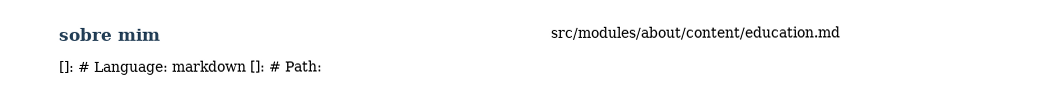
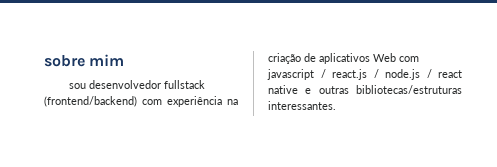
[59,60,323,75] [550,26,840,40] []: # Language: markdown []: # Path: src/modules/about/content/education.md -> [68,80,205,89] [44,96,238,107] [268,53,419,64] [267,69,462,80] [268,85,462,94] [268,101,336,110] sou desenvolvedor fullstack (frontend/backend) com experiência na criação de aplicativos Web com javascript / react.js / node.js / react native e outras bibliotecas/estruturas interessantes.

